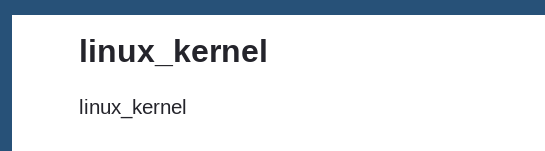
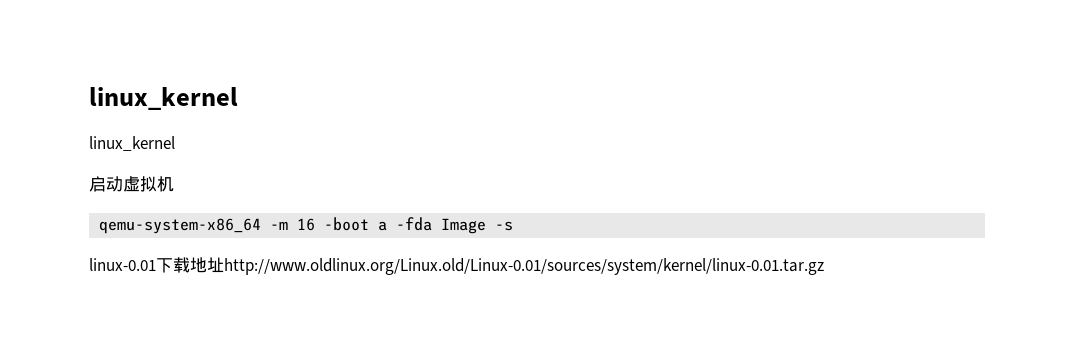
(187, 109) none -> [89,176,174,192] [99,217,514,234] [89,257,824,275] // 启动虚拟机 // qemu-system-x86_64 -m 16 -boot a -fda Image -s // linux-0.01下载地址http://www.oldlinux.org/Linux.old/Linux-0.01/sources/system/kernel/linux-0.01.tar.gz

